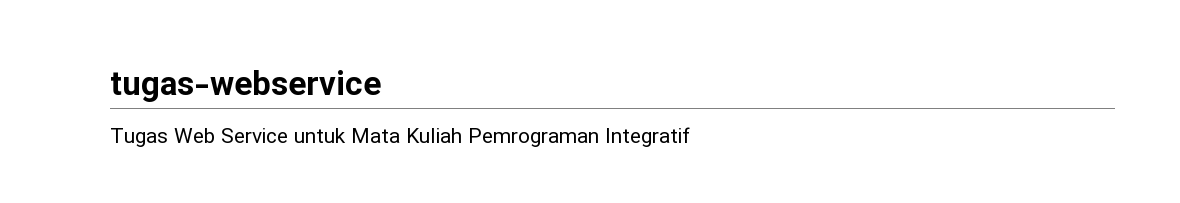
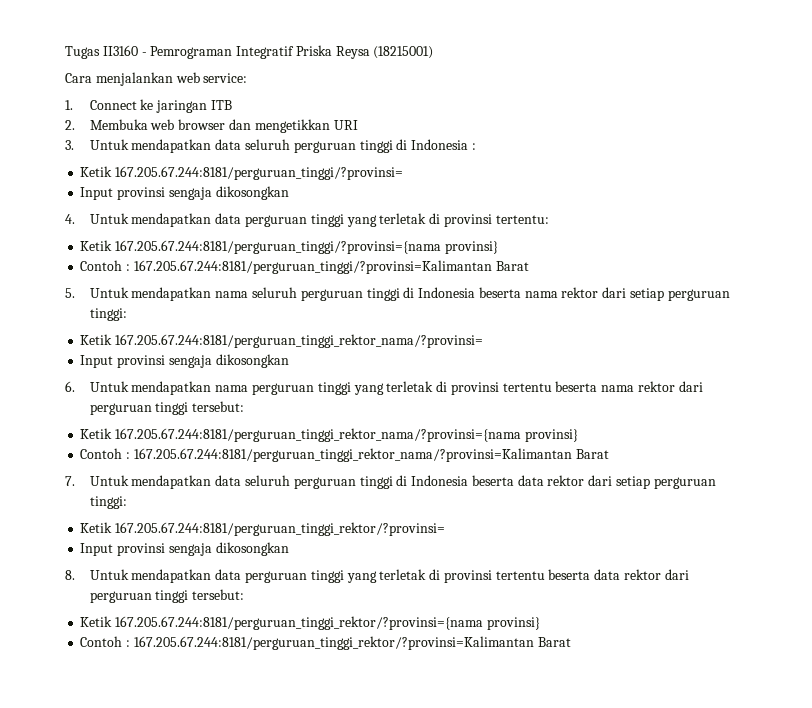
[110,70,381,102] [110,127,690,147] tugas-webservice // Tugas Web Service untuk Mata Kuliah Pemrograman Integratif -> [65,45,434,59] [65,72,248,86] [65,99,232,113] [65,119,358,133] [65,139,476,153] [80,166,404,180] [80,186,289,200] [65,213,549,227] [80,240,498,254] [80,260,529,274] [65,287,730,301] [89,308,127,321] [80,334,484,348] [80,354,289,368] [65,381,703,395] [89,401,245,415] [80,428,578,442] [80,448,609,462] [65,475,716,489] [89,496,127,509] [80,522,446,536] [80,542,289,556] [65,569,689,583] [89,589,245,603] [80,616,540,630] [80,636,571,650] Tugas II3160 - Pemrograman Integratif Priska Reysa (18215001) // Cara menjalankan web service: // 1. Connect ke jaringan ITB // 2. Membuka web browser dan mengetikkan URI // 3. Untuk mendapatkan data seluruh perguruan tinggi di Indonesia : // Ketik 167.205.67.244:8181/perguruan_tinggi/?provinsi= // Input provinsi sengaja dikosongkan // 4. Untuk mendapatkan data perguruan tinggi yang terletak di provinsi tertentu: // Ketik 167.205.67.244:8181/perguruan_tinggi/?provinsi={nama provinsi} // Contoh : 167.205.67.244:8181/perguruan_tinggi/?provinsi=Kalimantan Barat // 5. Untuk mendapatkan nama seluruh perguruan tinggi di Indonesia beserta nama rektor dari setiap perguruan tinggi: // Ketik 167.205.67.244:8181/perguruan_tinggi_rektor_nama/?provinsi= // Input provinsi sengaja dikosongkan // 6. Untuk mendapatkan nama perguruan tinggi yang terletak di provinsi tertentu beserta nama rektor dari perguruan tinggi tersebut: // Ketik 167.205.67.244:8181/perguruan_tinggi_rektor_nama/?provinsi={nama provinsi} // Contoh : 167.205.67.244:8181/perguruan_tinggi_rektor_nama/?provinsi=Kalimantan Barat // 7. Untuk mendapatkan data seluruh perguruan tinggi di Indonesia beserta data rektor dari setiap perguruan tinggi: // Ketik 167.205.67.244:8181/perguruan_tinggi_rektor/?provinsi= // Input provinsi sengaja dikosongkan // 8. Untuk mendapatkan data perguruan tinggi yang terletak di provinsi tertentu beserta data rektor dari perguruan tinggi tersebut: // Ketik 167.205.67.244:8181/perguruan_tinggi_rektor/?provinsi={nama provinsi} // Contoh : 167.205.67.244:8181/perguruan_tinggi_rektor/?provinsi=Kalimantan Barat

